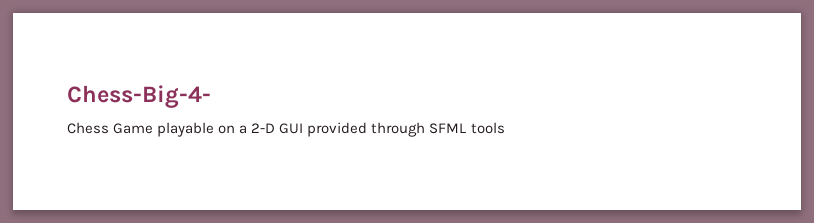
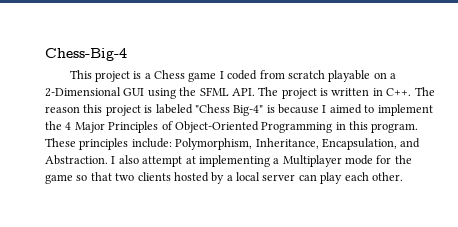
[67,85,211,108] [67,122,505,137] Chess-Big-4- // Chess Game playable on a 2-D GUI provided through SFML tools -> [45,48,127,61] [69,70,397,82] [45,87,435,99] [45,104,433,116] [45,121,419,133] [45,138,421,150] [45,155,412,167] [45,172,403,184] Chess-Big-4 // This project is a Chess game I coded from scratch playable on a 2-Dimensional GUI using the SFML API. The project is written in C++. The reason this project is labeled "Chess Big-4" is because I aimed to implement the 4 Major Principles of Object-Oriented Programming in this program. These principles include: Polymorphism, Inheritance, Encapsulation, and Abstraction. I also attempt at implementing a Multiplayer mode for the game so that two clients hosted by a local server can play each other.

